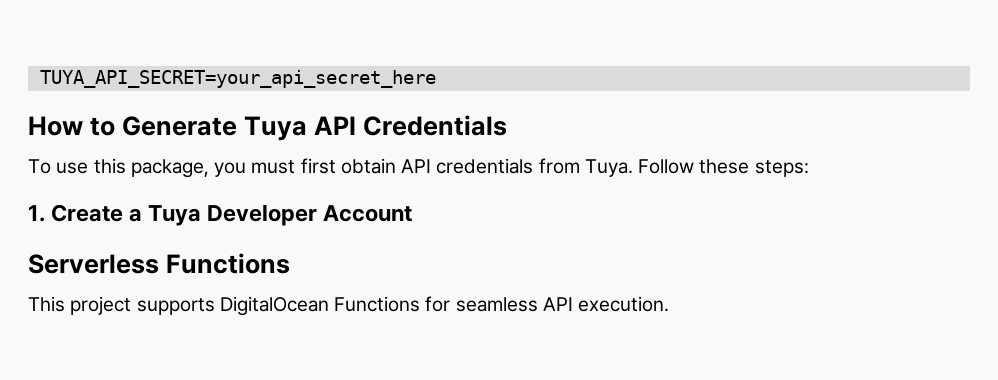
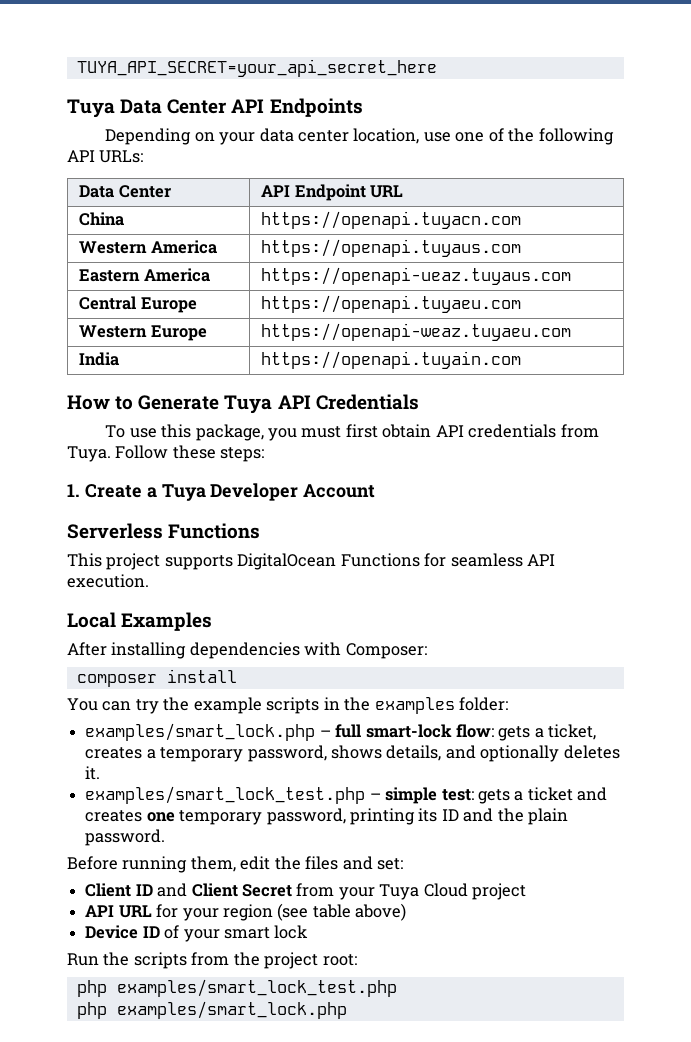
(436, 79) none -> [67,98,363,118] [105,128,614,145] [67,150,144,163] [79,185,171,198] [261,184,404,201] [79,212,125,226] [261,211,522,229] [79,240,217,254] [261,239,522,257] [79,268,210,282] [261,267,572,285] [79,296,197,313] [261,295,522,313] [79,325,207,341] [261,323,572,341] [79,352,120,366] [261,351,522,369] // Tuya Data Center API Endpoints // Depending on your data center location, use one of the following API URLs: // Data Center | API Endpoint URL // China | https://openapi.tuyacn.com // Western America | https://openapi.tuyaus.com // Eastern America | https://openapi-ueaz.tuyaus.com // Central Europe | https://openapi.tuyaeu.com // Western Europe | https://openapi-weaz.tuyaeu.com // India | https://openapi.tuyain.com
(670, 304) none -> [67,612,213,631] [67,642,427,659] [76,669,237,687] [67,697,509,714] [85,723,597,741] [85,745,620,762] [85,766,101,780] [85,786,608,804] [85,808,569,825] [85,829,166,846] [67,856,404,873] [85,883,527,900] [85,903,407,921] [85,925,309,942] [67,952,357,969] [76,979,397,997] [76,1001,347,1019] // Local Examples // After installing dependencies with Composer: // composer install // You can try the example scripts in the examples folder: // examples/smart_lock.php – full smart-lock flow: gets a ticket, creates a temporary password, shows details, and optionally deletes it. // examples/smart_lock_test.php – simple test: gets a ticket and creates one temporary password, printing its ID and the plain password. // Before running them, edit the files and set: // Client ID and Client Secret from your Tuya Cloud project // API URL for your region (see table above) // Device ID of your smart lock // Run the scripts from the project root: // php examples/smart_lock_test.php // php examples/smart_lock.php

